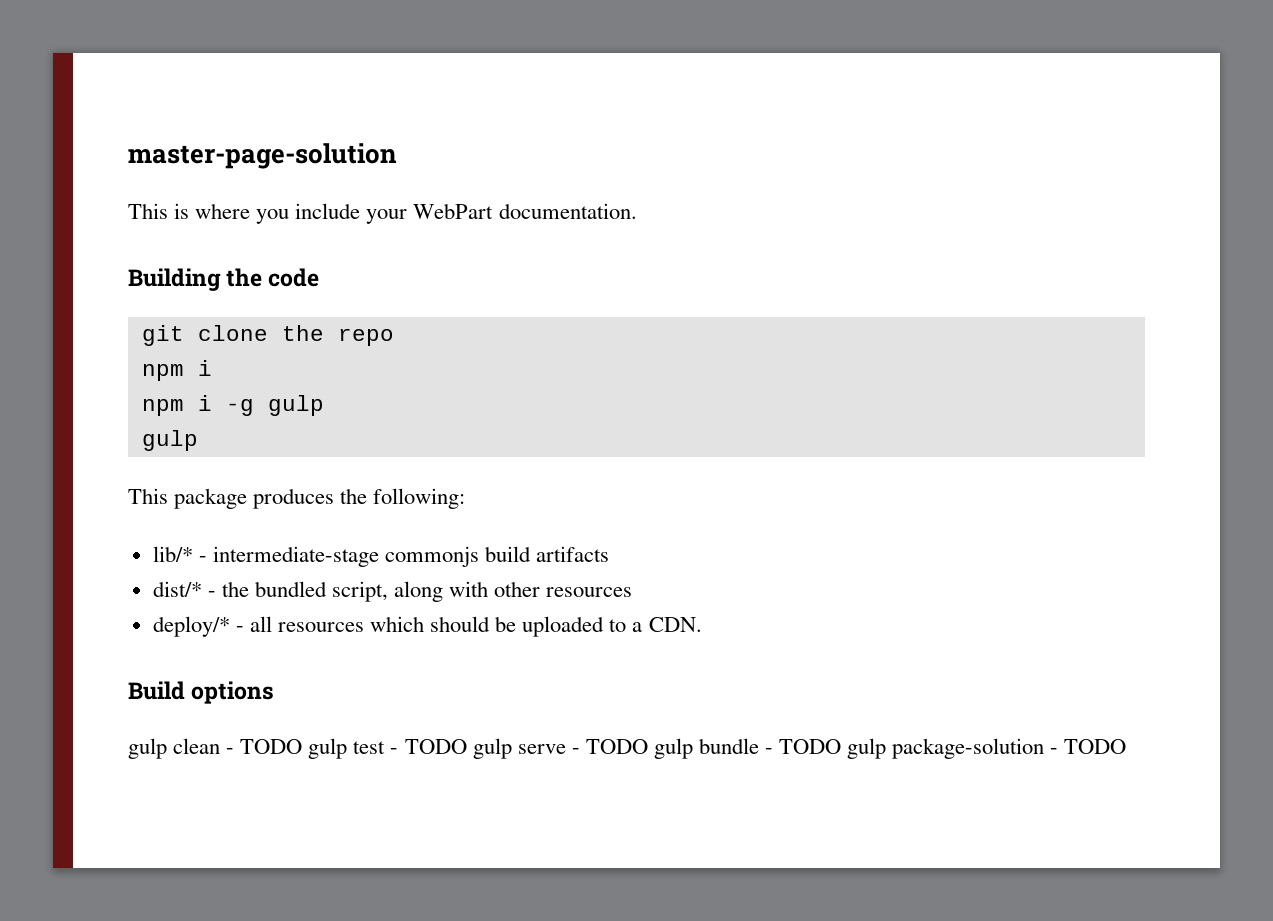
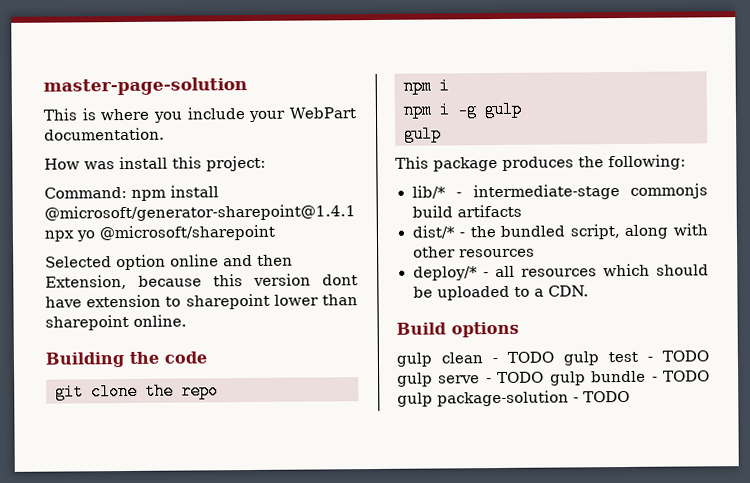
(637, 211) none -> [44,155,266,172] [44,185,219,201] [44,204,356,222] [44,224,275,242] [45,254,293,271] [45,273,358,290] [45,293,358,310] [45,314,187,331] // How was install this project: // Command: npm install @microsoft/generator-sharepoint@1.4.1 npx yo @microsoft/sharepoint // Selected option online and then Extension, because this version dont have extension to sharepoint lower than sharepoint online.

